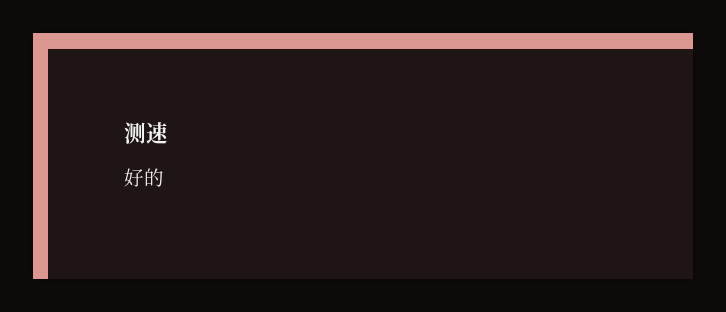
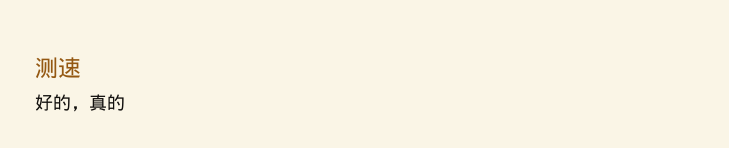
(164, 177) none -> [71,94,125,112] ，真的

